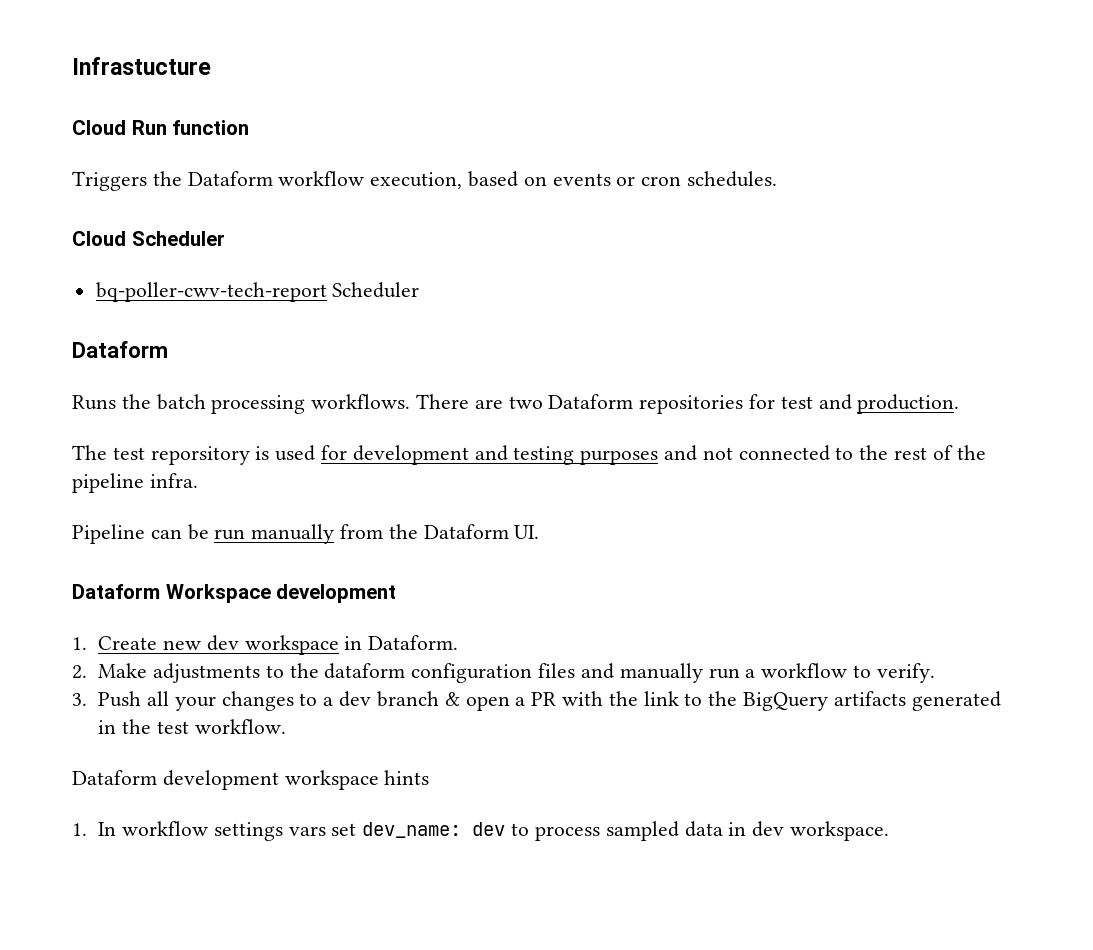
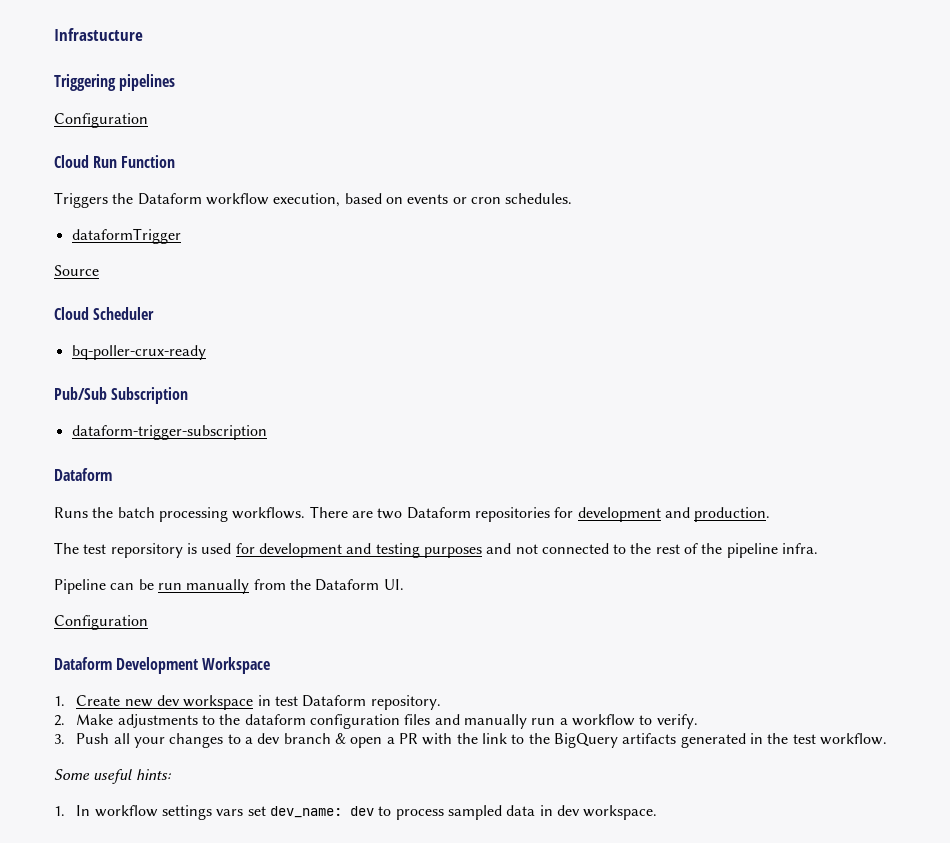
(211, 66) none -> [54,74,176,91] [54,113,148,128] // Triggering pipelines // Configuration
[172,120,250,135] function -> [121,155,176,168] Function
(778, 179) none -> [71,228,181,244] [54,265,99,276] // dataformTrigger // Source
[95,282,420,302] bq-poller-cwv-tech-report Scheduler -> [71,345,206,360] [54,387,189,404] [71,425,267,440] bq-poller-crux-ready // Pub/Sub Subscription // dataform-trigger-subscription
[780,396,813,409] test -> [577,507,661,522] development
[72,584,160,599] // Dataform -> [54,615,148,630] [54,657,199,674] // Configuration // Dataform Development
[276,584,397,603] development -> (271, 665) none
[368,635,459,650] Dataform. -> [275,695,441,710] test Dataform repository.
[72,770,430,790] Dataform development workspace hints -> [54,769,171,784] Some useful hints:

